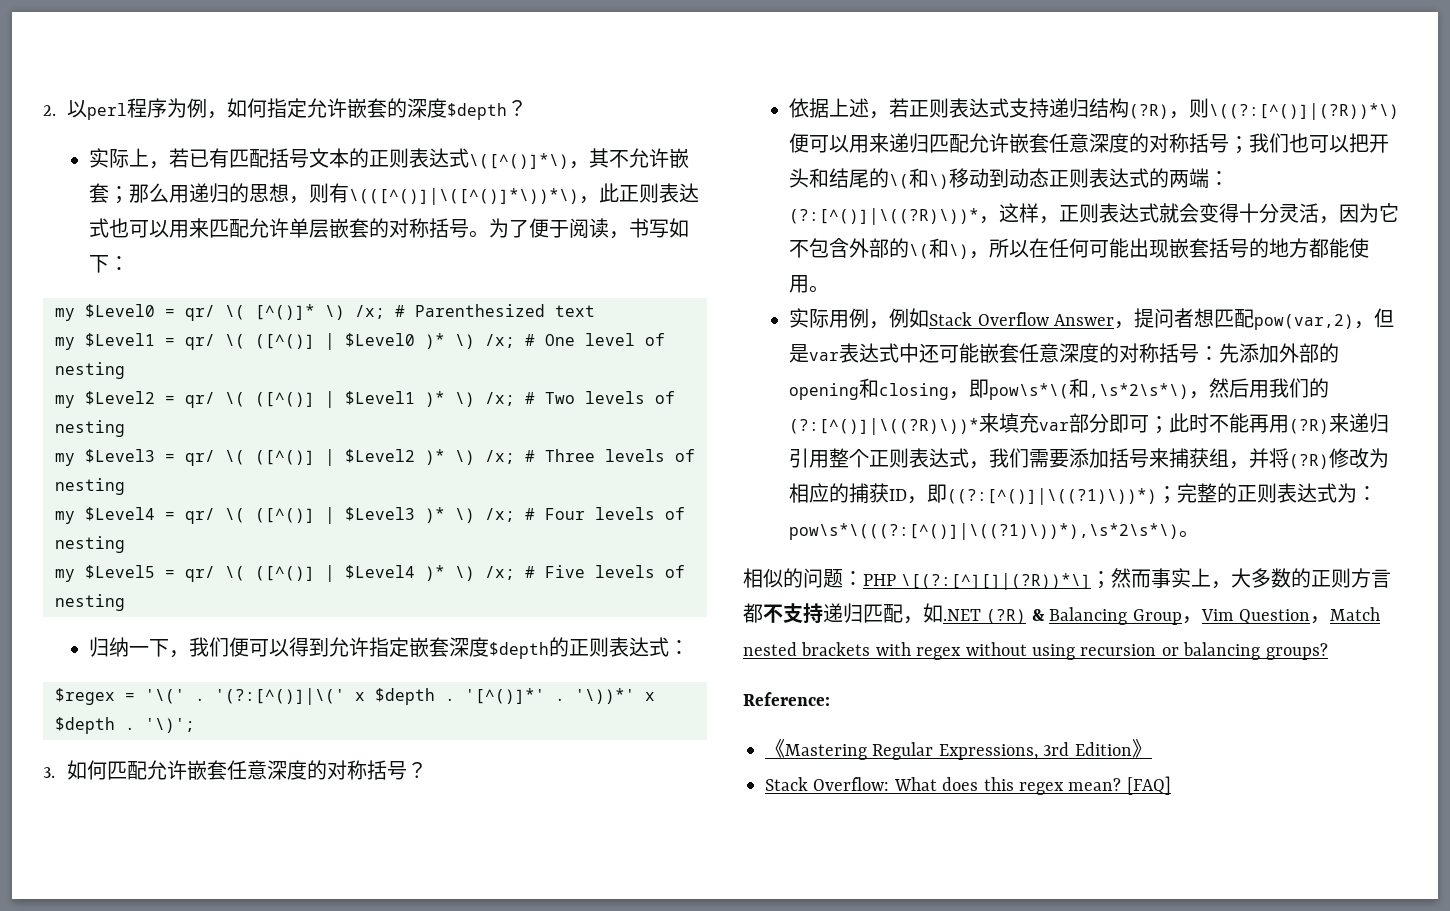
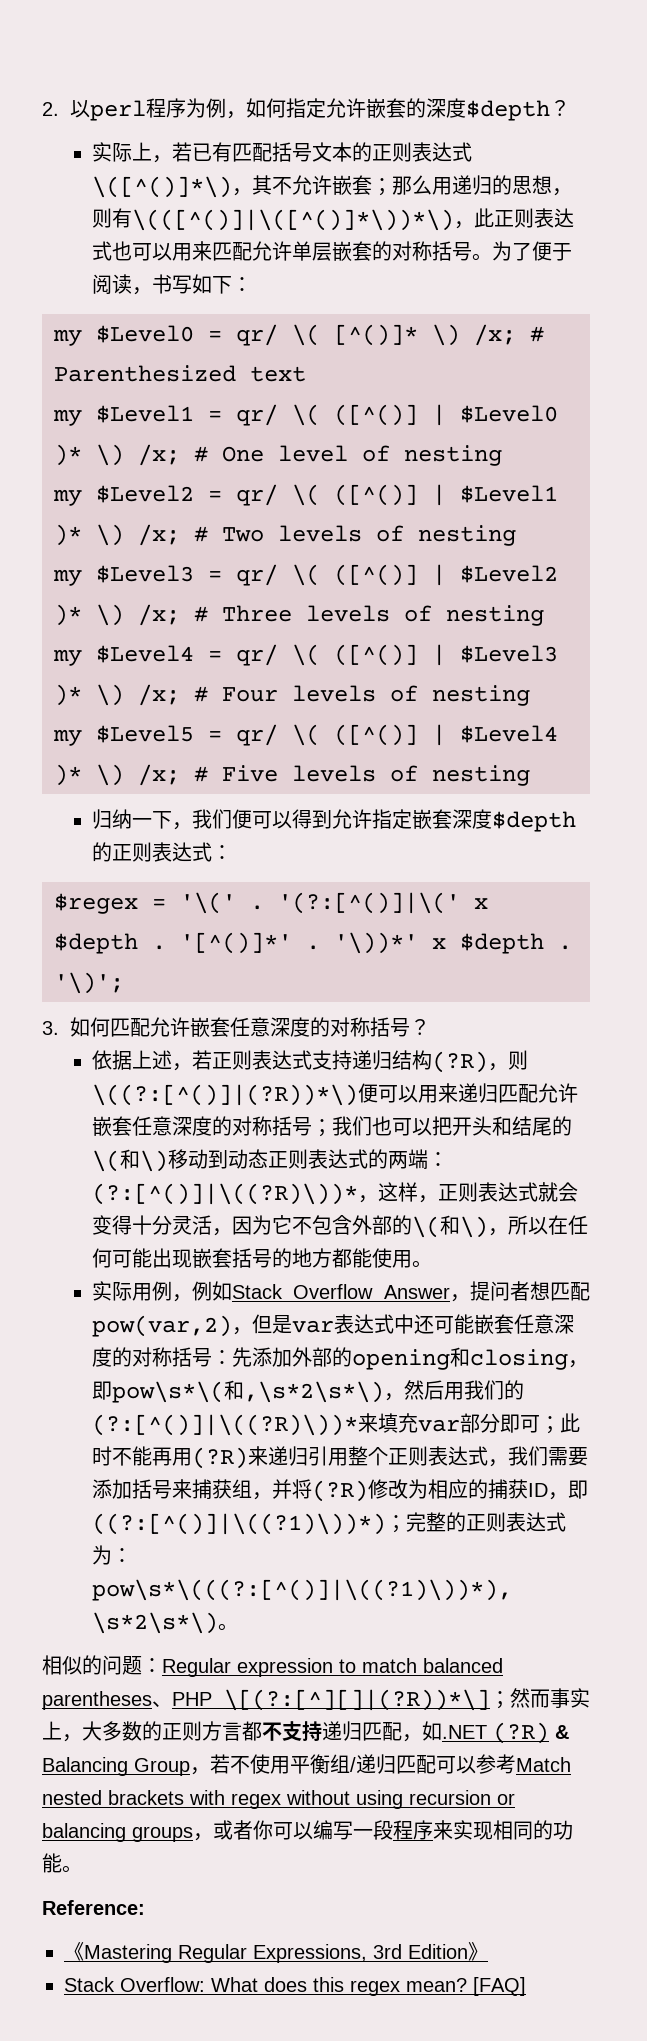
(863, 578) none -> [162,1658,503,1677] [42,1691,172,1710] Regular expression to match balanced parentheses、
[1200,609,1330,624] Vim Question， -> [210,1754,516,1774] 若不使用平衡组/递归匹配可以参考
[1265,643,1328,660] groups? -> [132,1820,573,1842] [42,1853,82,1873] groups，或者你可以编写一段程序来实现相同的功能。

